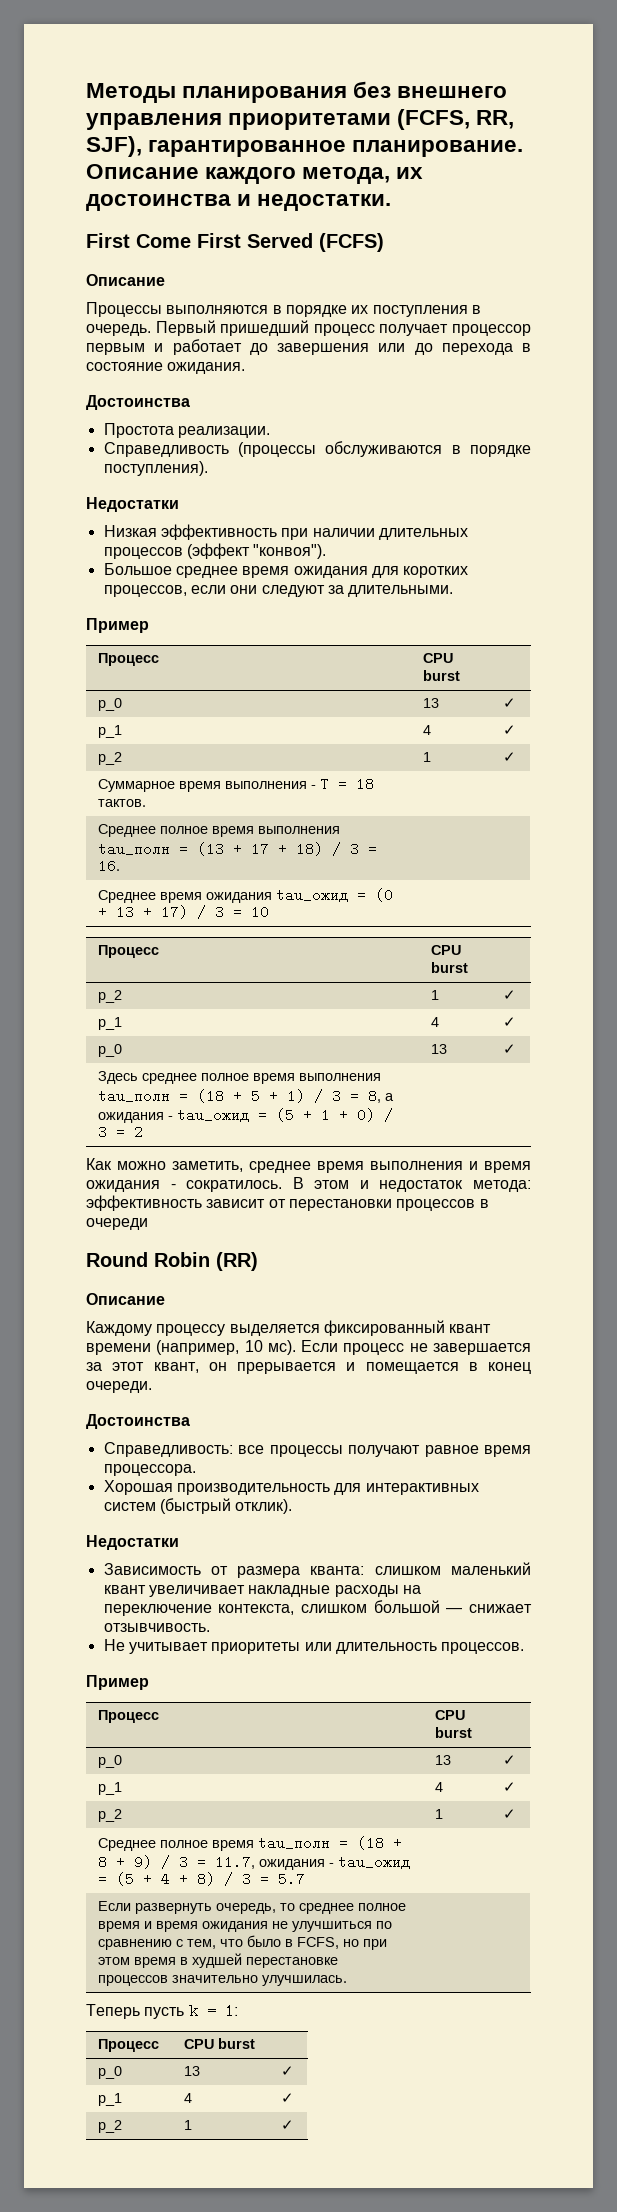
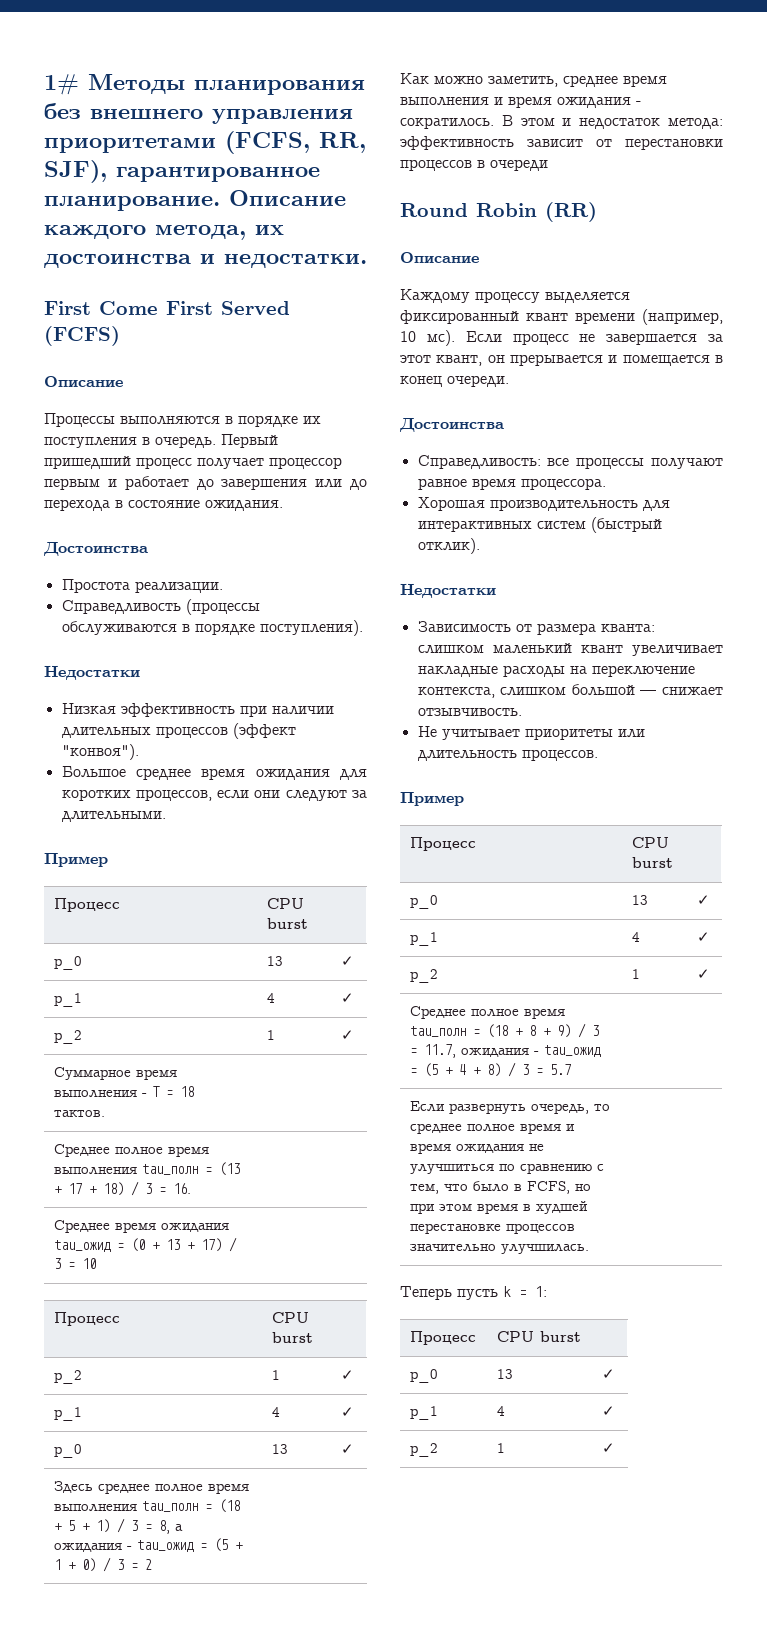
(86, 93) none -> [44,74,79,95] 1#

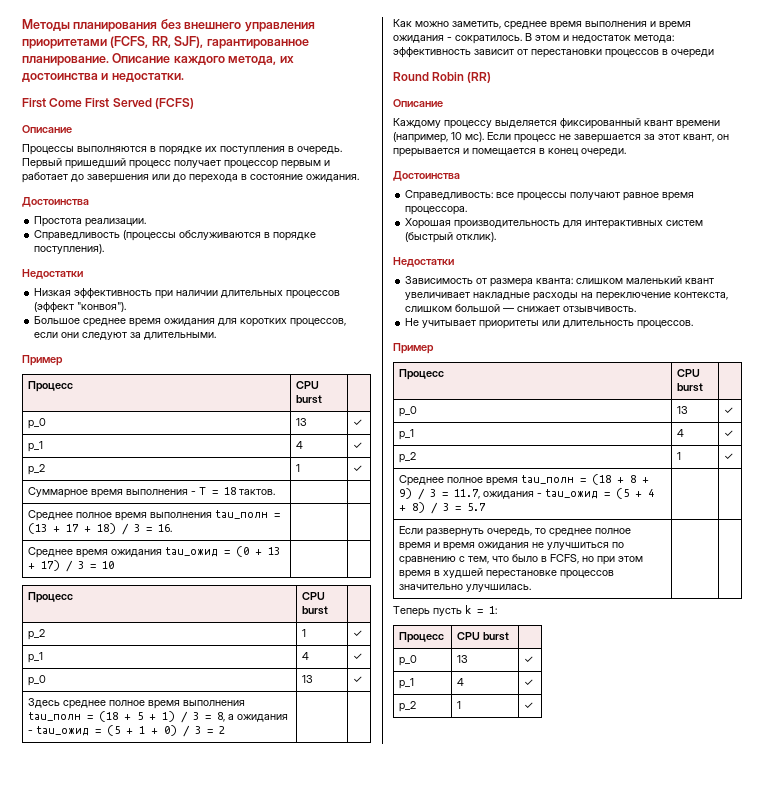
[44,74,79,95] 1# -> (22, 25) none

